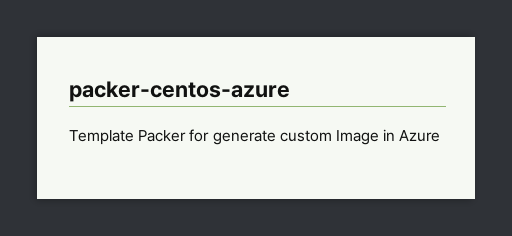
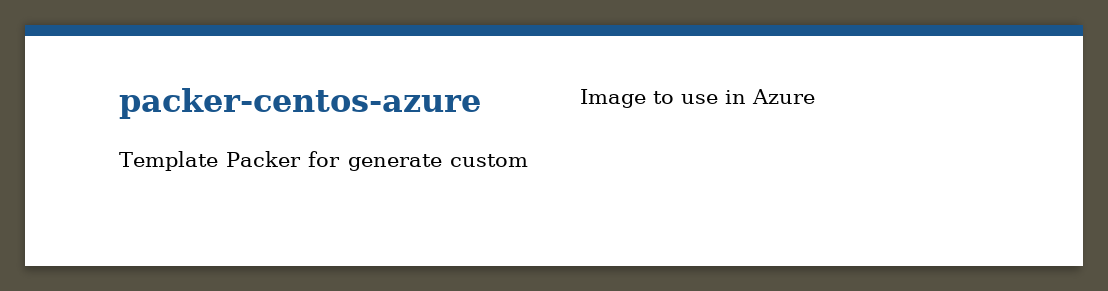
(379, 137) none -> [653,91,718,104] to use

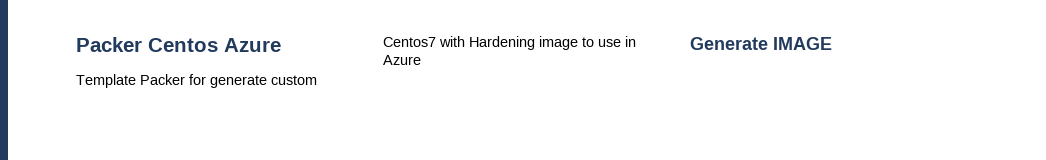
[119,88,481,119] packer-centos-azure -> [76,37,281,52] Packer Centos Azure
[580,89,646,108] Image -> [383,36,578,50] Centos7 with Hardening image
(815, 96) none -> [690,37,832,50] // Generate IMAGE

